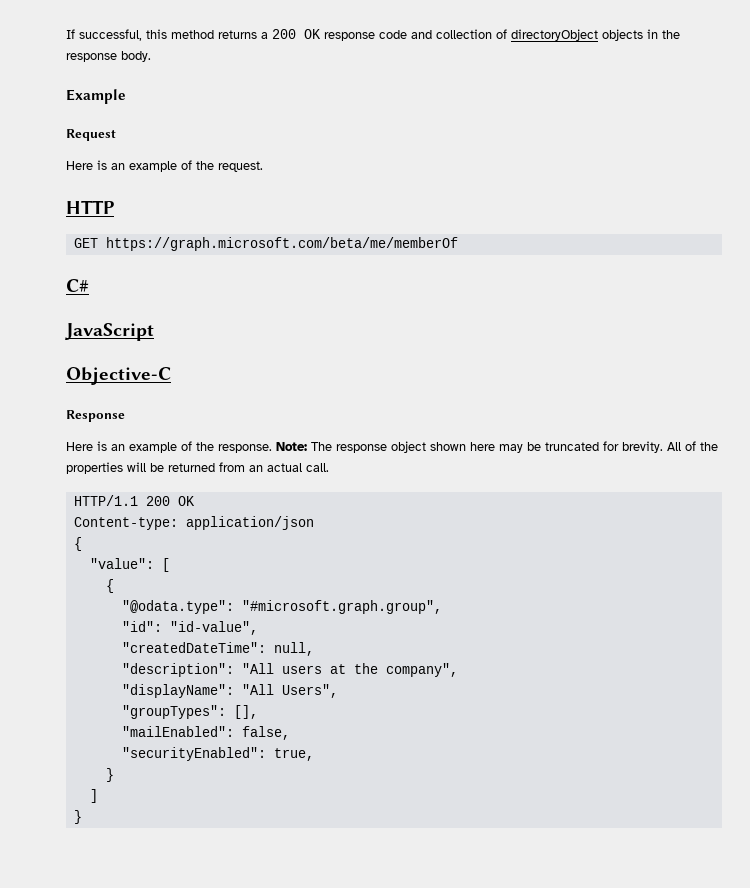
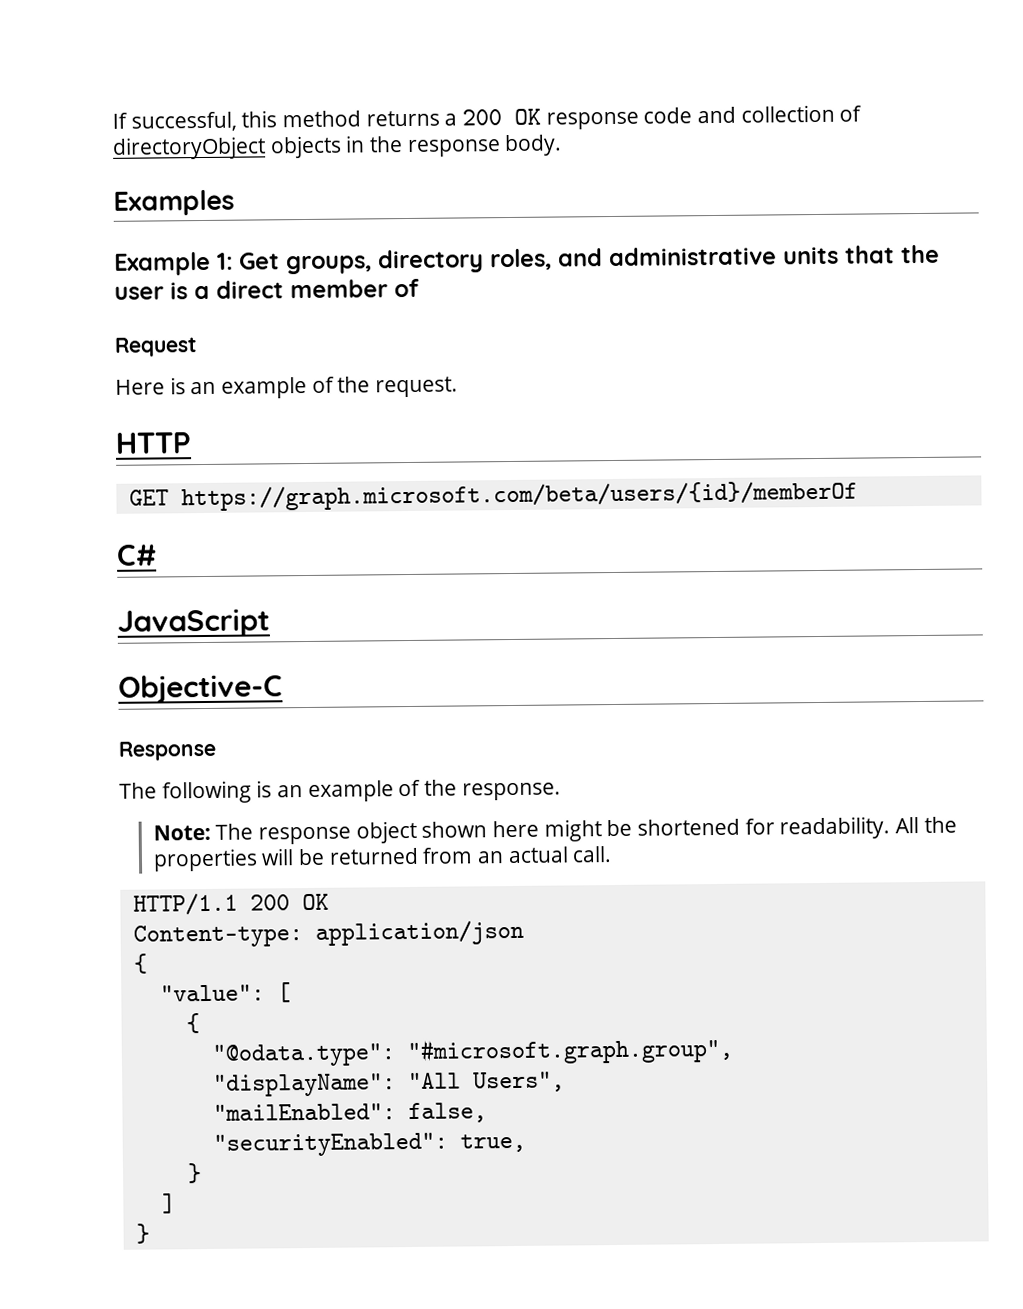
(151, 56) none -> [113,189,235,216] // Examples
(126, 96) none -> [217,244,940,275] [114,278,420,300] 1: Get groups, directory roles, and administrative units that the user is a direct member of
[105,237,458,251] https://graph.microsoft.com/beta/me/memberOf -> [180,480,858,512] https://graph.microsoft.com/beta/users/{id}/memberOf
[66,442,93,451] Here -> [119,780,252,804] The following
(272, 448) none -> (561, 791) //
[499,441,696,453] may be truncated for brevity. All of -> [543,816,919,842] might be shortened for readability. All
[121,621,258,635] [121,642,314,656] [121,663,458,677] // "id": "id-value", // "createdDateTime": null, // "description": "All users at the company", -> (733, 1051) none
[121,705,258,719] // "groupTypes": [], -> (565, 1082) none

